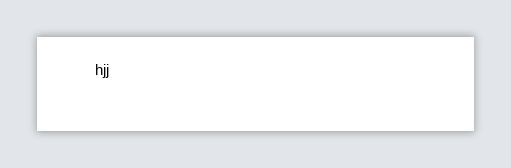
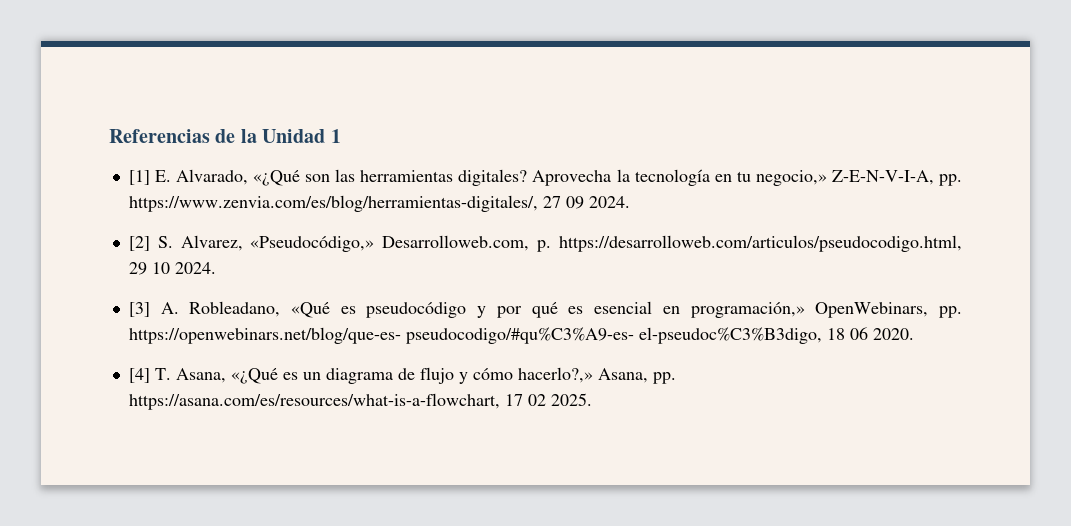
[95,64,109,78] hjj -> [109,129,341,143] [128,169,963,186] [128,195,630,212] [128,235,962,252] [128,262,216,275] [128,301,962,318] [128,327,914,344] [128,367,676,384] [128,393,592,410] Referencias de la Unidad 1 // [1] E. Alvarado, «¿Qué son las herramientas digitales? Aprovecha la tecnología en tu negocio,» Z-E-N-V-I-A, pp. https://www.zenvia.com/es/blog/herramientas-digitales/, 27 09 2024. // [2] S. Alvarez, «Pseudocódigo,» Desarrolloweb.com, p. https://desarrolloweb.com/articulos/pseudocodigo.html, 29 10 2024. // [3] A. Robleadano, «Qué es pseudocódigo y por qué es esencial en programación,» OpenWebinars, pp. https://openwebinars.net/blog/que-es- pseudocodigo/#qu%C3%A9-es- el-pseudoc%C3%B3digo, 18 06 2020. // [4] T. Asana, «¿Qué es un diagrama de flujo y cómo hacerlo?,» Asana, pp. https://asana.com/es/resources/what-is-a-flowchart, 17 02 2025.

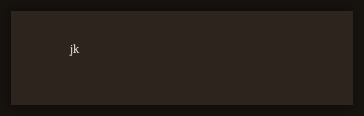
[109,129,341,143] [128,169,963,186] [128,195,630,212] [128,235,962,252] [128,262,216,275] [128,301,962,318] [128,327,914,344] [128,367,676,384] [128,393,592,410] Referencias de la Unidad 1 // [1] E. Alvarado, «¿Qué son las herramientas digitales? Aprovecha la tecnología en tu negocio,» Z-E-N-V-I-A, pp. https://www.zenvia.com/es/blog/herramientas-digitales/, 27 09 2024. // [2] S. Alvarez, «Pseudocódigo,» Desarrolloweb.com, p. https://desarrolloweb.com/articulos/pseudocodigo.html, 29 10 2024. // [3] A. Robleadano, «Qué es pseudocódigo y por qué es esencial en programación,» OpenWebinars, pp. https://openwebinars.net/blog/que-es- pseudocodigo/#qu%C3%A9-es- el-pseudoc%C3%B3digo, 18 06 2020. // [4] T. Asana, «¿Qué es un diagrama de flujo y cómo hacerlo?,» Asana, pp. https://asana.com/es/resources/what-is-a-flowchart, 17 02 2025. -> [69,44,80,56] jk

